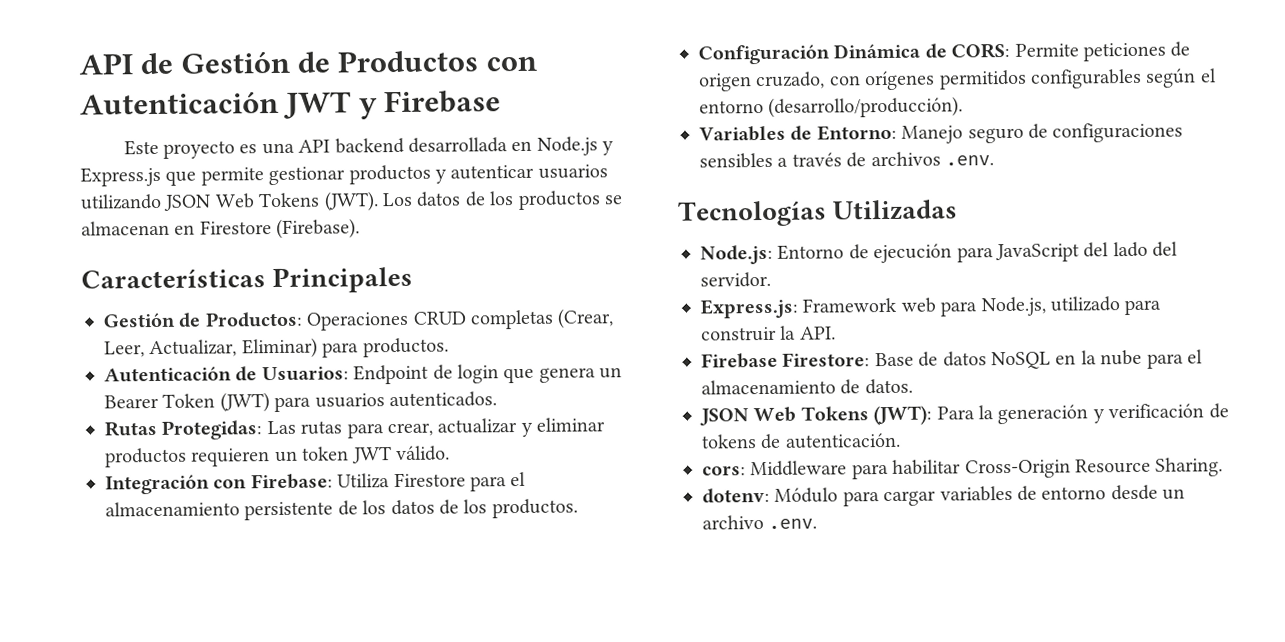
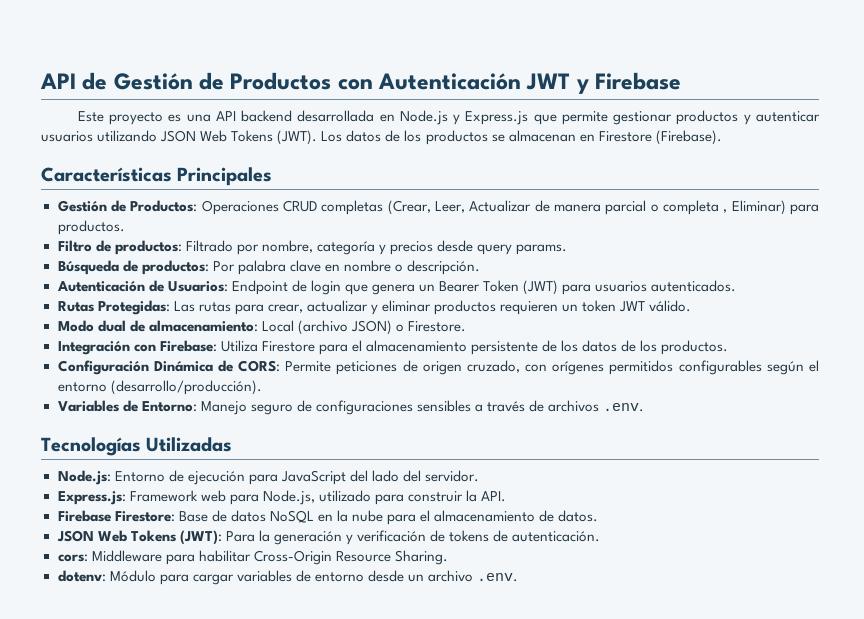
[149,337,449,359] Actualizar, Eliminar) para productos. -> [469,200,819,215] [57,220,125,235] [57,240,568,255] [57,260,480,275] Actualizar de manera parcial o completa , Eliminar) para productos. // Filtro de productos: Filtrado por nombre, categoría y precios desde query params. // Búsqueda de productos: Por palabra clave en nombre o descripción.
(450, 453) none -> [57,320,466,335] // Modo dual de almacenamiento: Local (archivo JSON) o Firestore.

